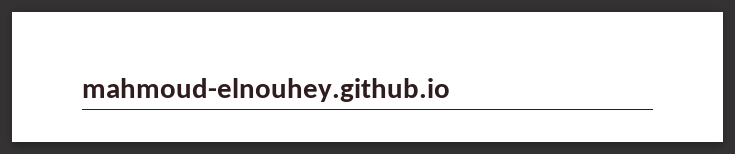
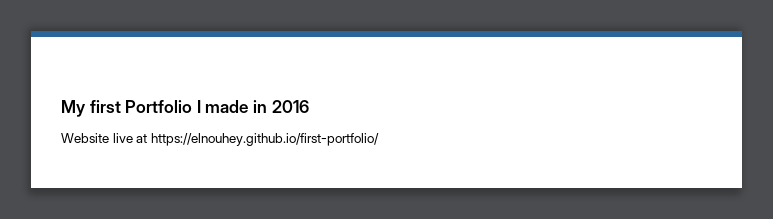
[82,78,450,102] mahmoud-elnouhey.github.io -> [61,100,309,117] [61,133,379,146] My first Portfolio I made in 2016 // Website live at https://elnouhey.github.io/first-portfolio/

